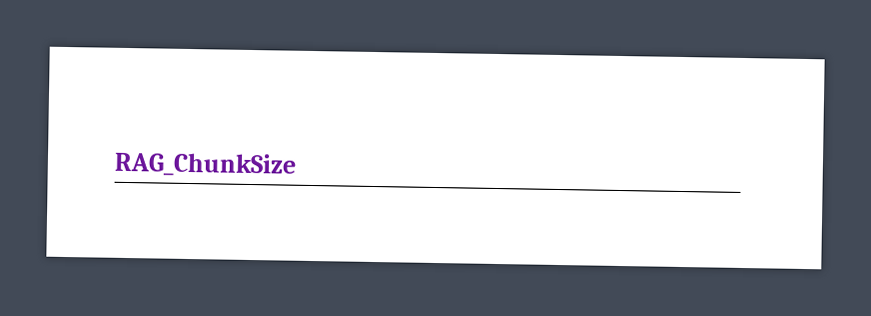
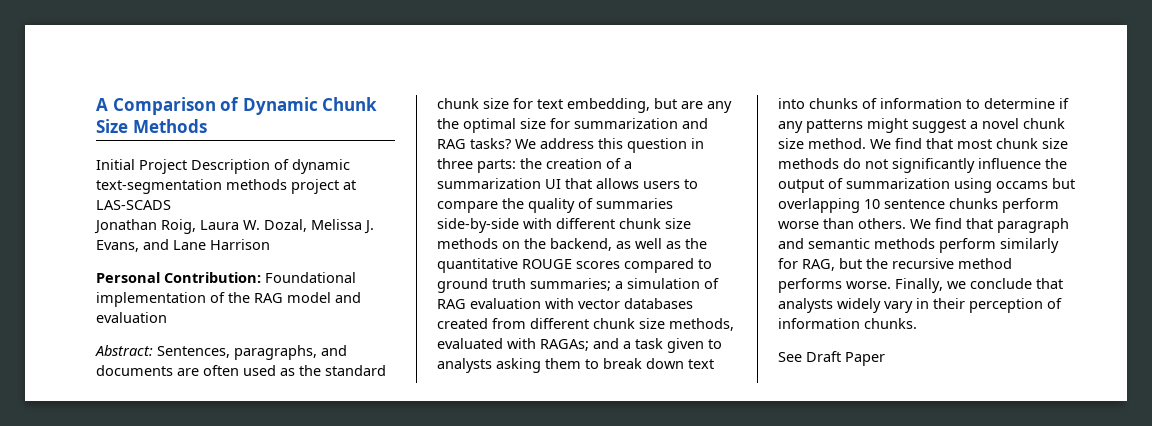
[114,151,297,178] RAG_ChunkSize -> [96,97,378,115] [96,119,207,133] [96,159,350,174] [96,179,356,194] [96,200,171,210] [94,219,374,234] [96,239,270,252] [96,272,356,283] [96,292,361,307] [96,312,167,323] [95,345,347,360] [96,365,386,376] [437,98,732,113] [437,118,708,133] [437,138,704,153] [437,158,632,173] [437,178,698,189] [437,198,673,213] [437,218,691,233] [437,238,707,251] [437,258,712,273] [437,278,719,293] [437,298,693,309] [437,318,734,331] [437,338,722,353] [437,358,714,373] [778,98,1069,109] [778,118,1065,133] [778,138,1068,149] [778,158,1067,173] [778,178,1075,193] [778,198,1059,213] [778,218,1069,233] [778,238,1059,253] [778,258,1012,271] [778,278,1063,293] [778,298,1062,313] [778,318,917,329] [778,351,885,366] A Comparison of Dynamic Chunk Size Methods // Initial Project Description of dynamic text-segmentation methods project at LAS-SCADS // Jonathan Roig, Laura W. Dozal, Melissa J. Evans, and Lane Harrison // Personal Contribution: Foundational implementation of the RAG model and evaluation // Abstract: Sentences, paragraphs, and documents are often used as the standard chunk size for text embedding, but are any the optimal size for summarization and RAG tasks? We address this question in three parts: the creation of a summarization UI that allows users to compare the quality of summaries side-by-side with different chunk size methods on the backend, as well as the quantitative ROUGE scores compared to ground truth summaries; a simulation of RAG evaluation with vector databases created from different chunk size methods, evaluated with RAGAs; and a task given to analysts asking them to break down text into chunks of information to determine if any patterns might suggest a novel chunk size method. We find that most chunk size methods do not significantly influence the output of summarization using occams but overlapping 10 sentence chunks perform worse than others. We find that paragraph and semantic methods perform similarly for RAG, but the recursive method performs worse. Finally, we conclude that analysts widely vary in their perception of information chunks. // See Draft Paper

